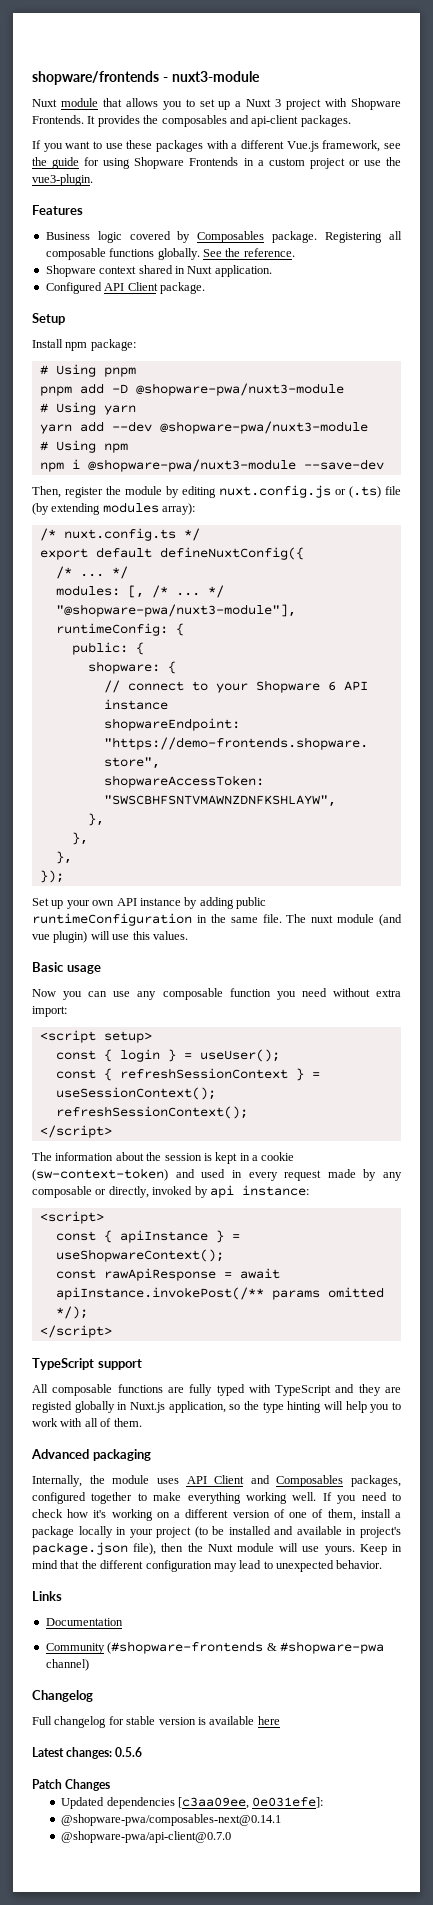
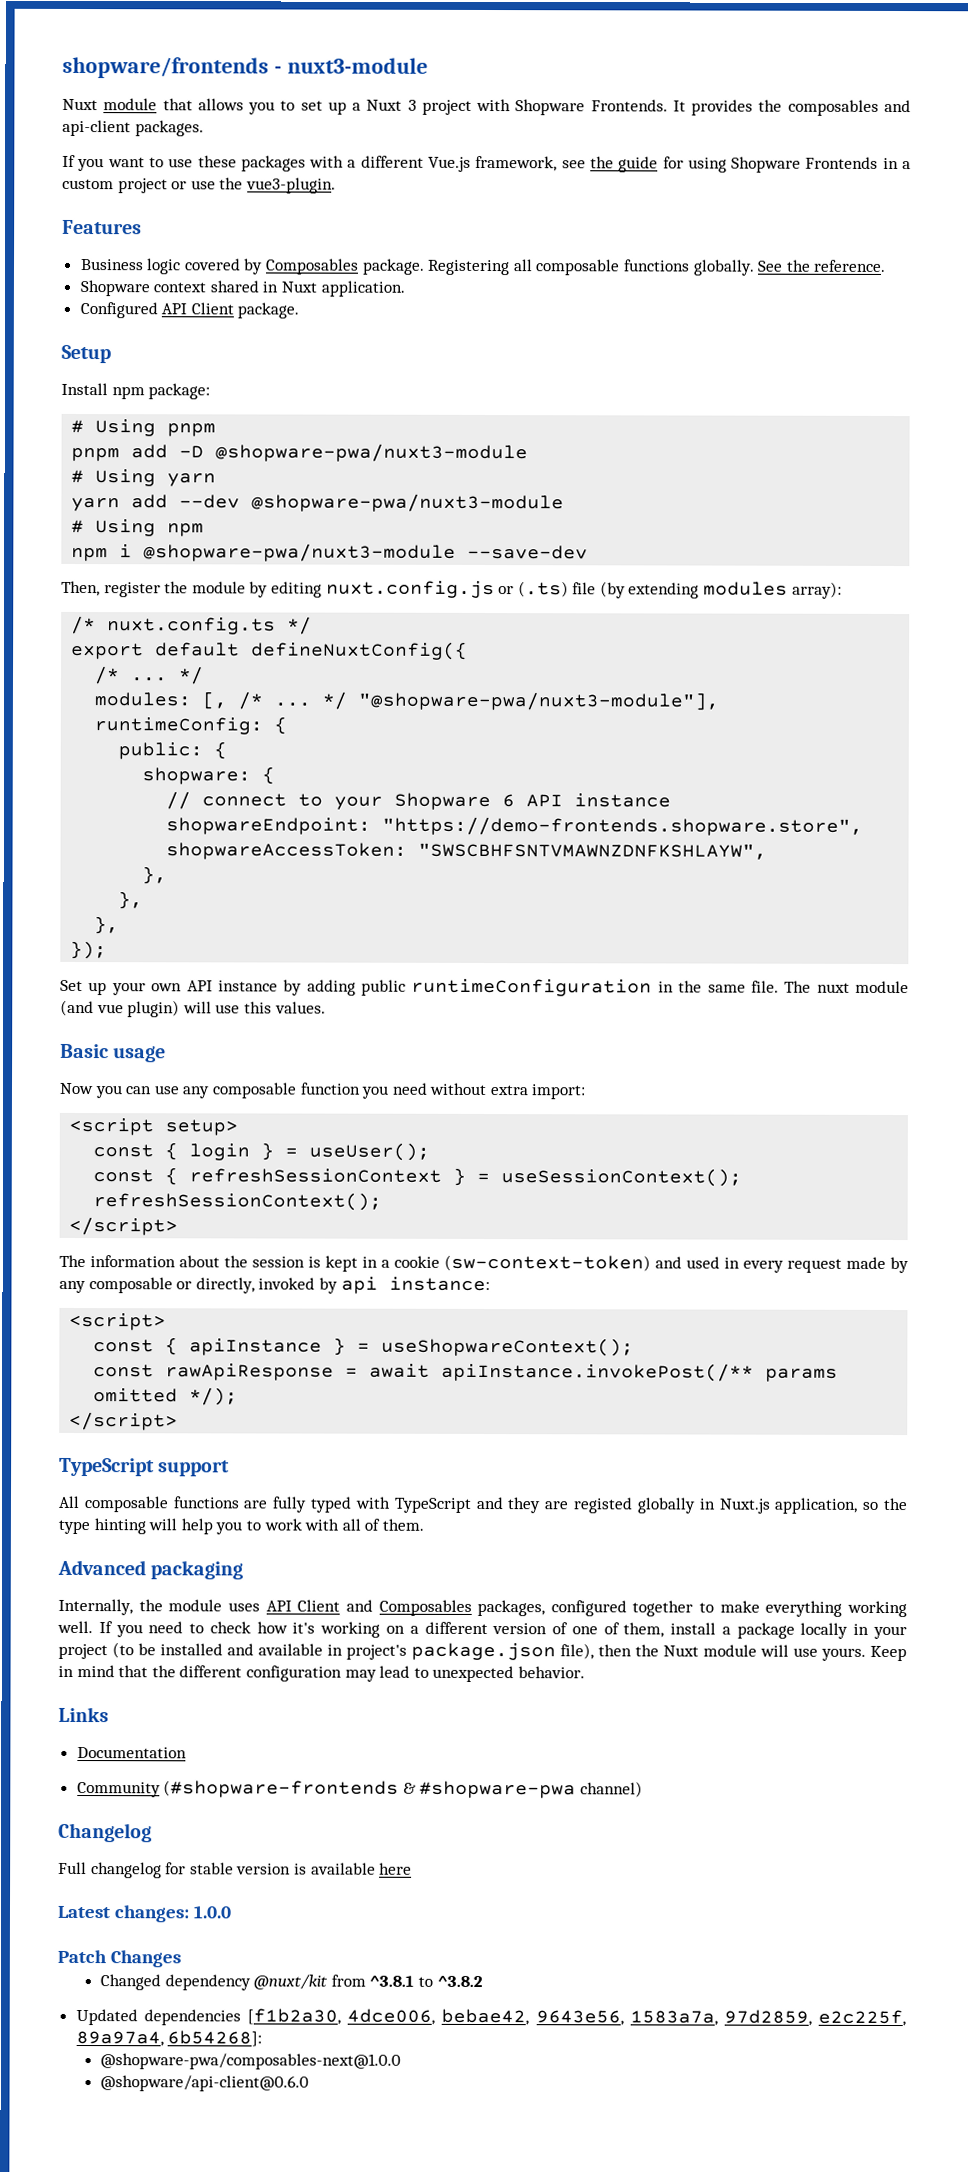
[115,1747,143,1757] 0.5.6 -> [192,1905,232,1919] 1.0.0
[61,1797,324,1809] [61,1814,282,1826] [61,1831,232,1843] Updated dependencies [c3aa09ee, 0e031efe]: // @shopware-pwa/composables-next@0.14.1 // @shopware-pwa/api-client@0.7.0 -> [100,1974,483,1991] [75,2008,906,2027] [75,2030,263,2047] [100,2053,402,2070] [100,2075,310,2092] Changed dependency @nuxt/kit from ^3.8.1 to ^3.8.2 // Updated dependencies [f1b2a30, 4dce006, bebae42, 9643e56, 1583a7a, 97d2859, e2c225f, 89a97a4, 6b54268]: // @shopware-pwa/composables-next@1.0.0 // @shopware/api-client@0.6.0

